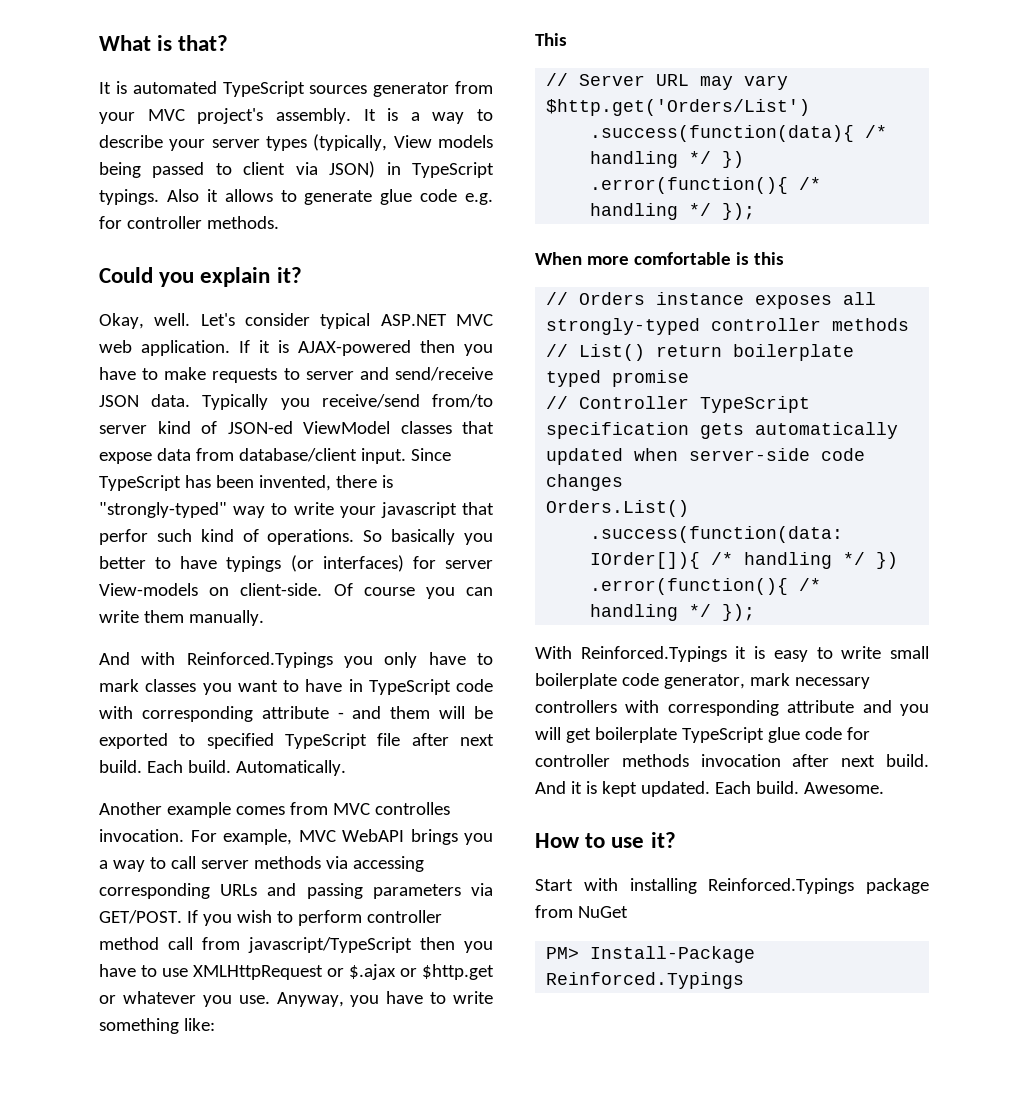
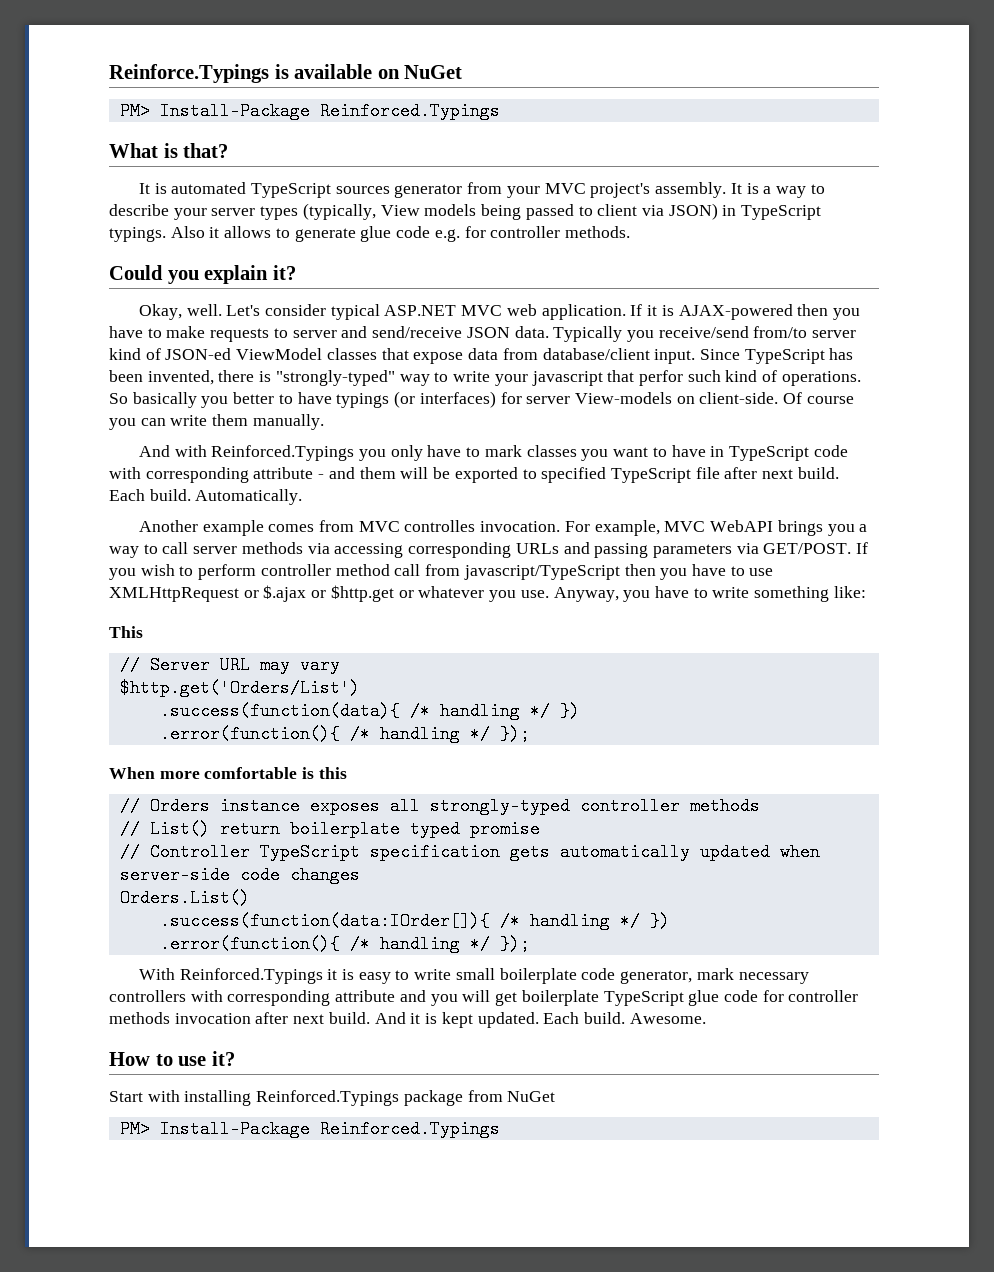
(99, 43) none -> [109,64,463,83] [119,102,500,120] Reinforce.Typings is available on NuGet // PM> Install-Package Reinforced.Typings //

